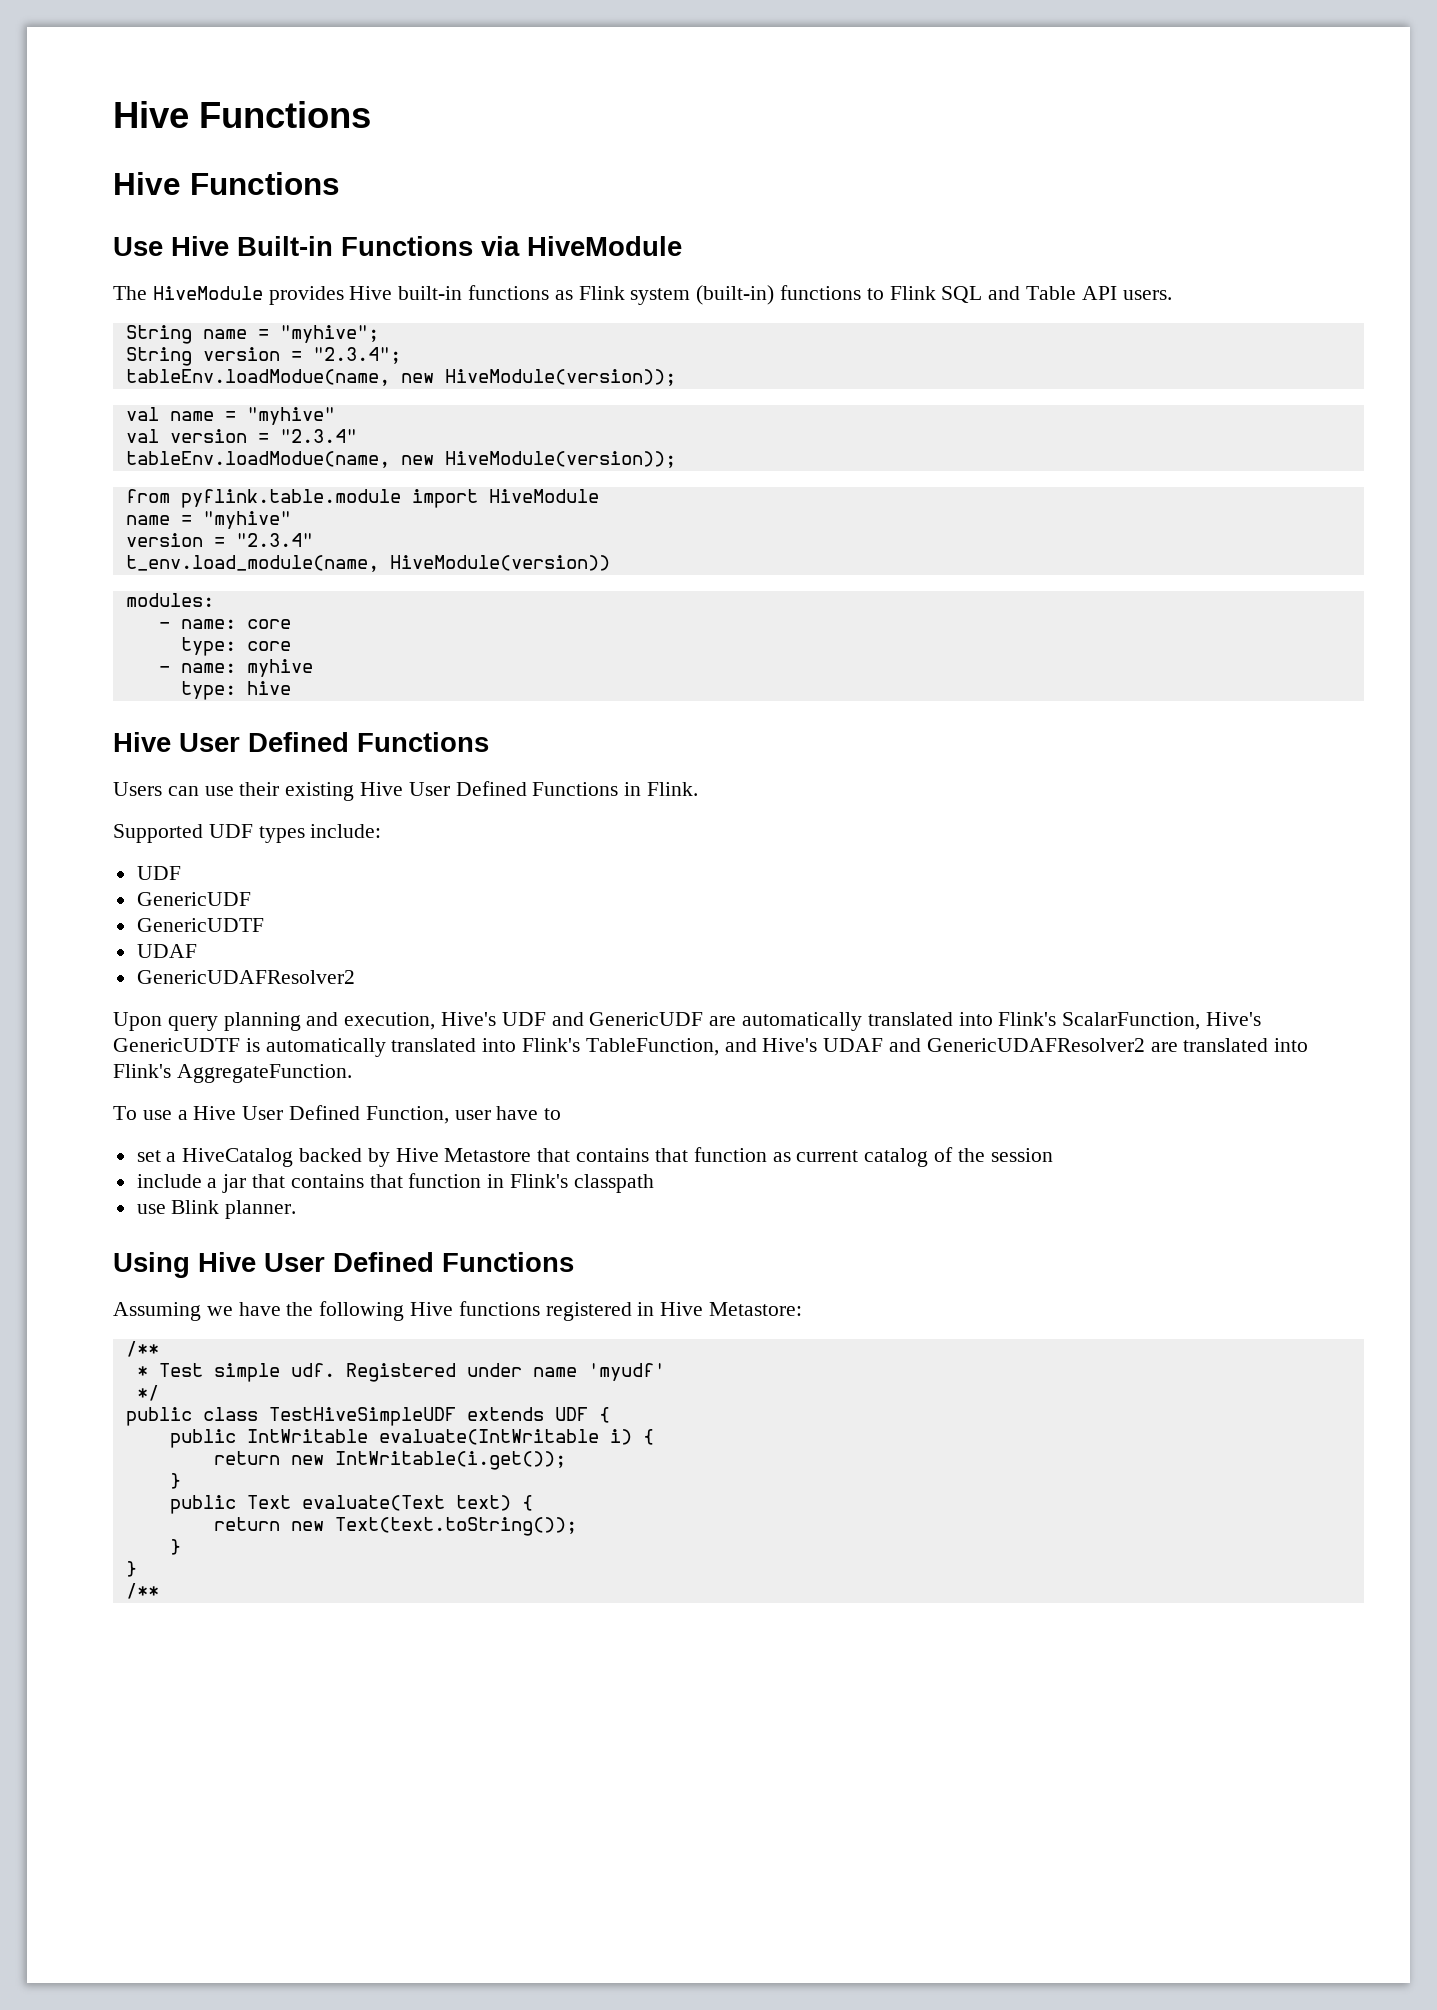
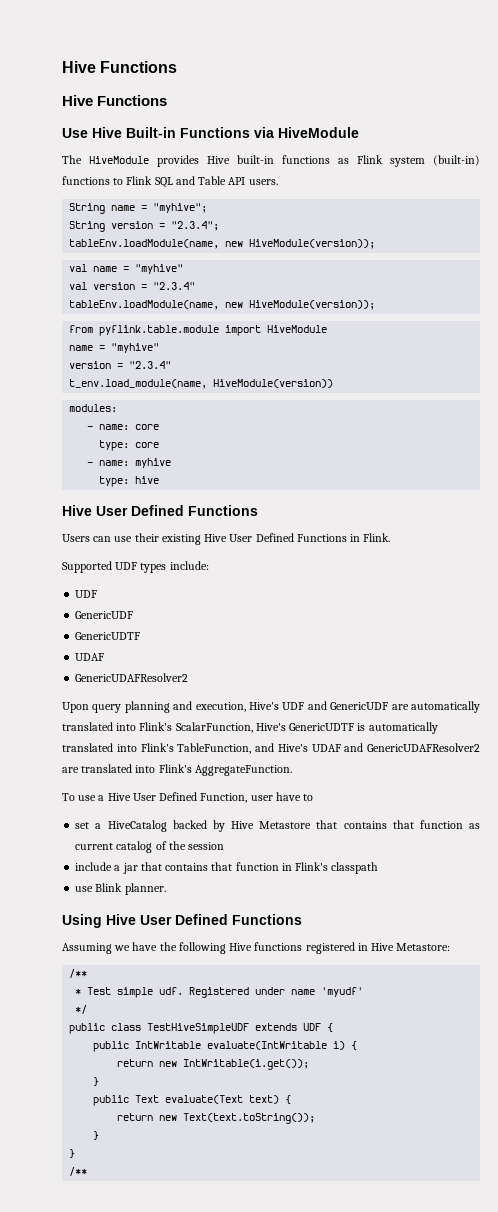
[125,369,390,386] tableEnv.loadModue(name, -> [69,239,220,249] tableEnv.loadModule(name,
[125,451,390,468] tableEnv.loadModue(name, -> [69,300,220,310] tableEnv.loadModule(name,

